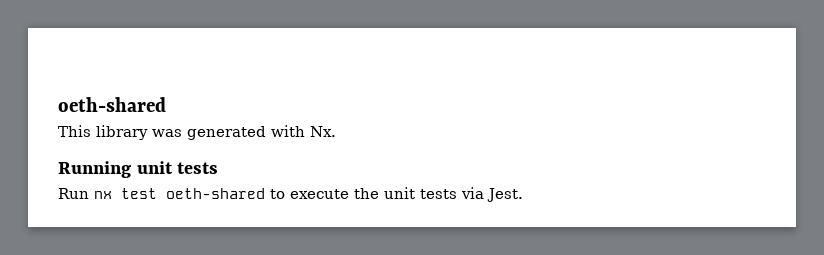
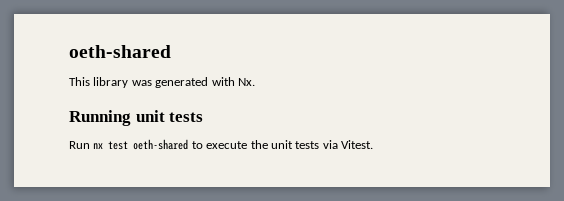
[487,188,523,202] Jest. -> [341,140,373,149] Vitest.

